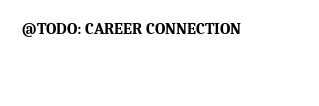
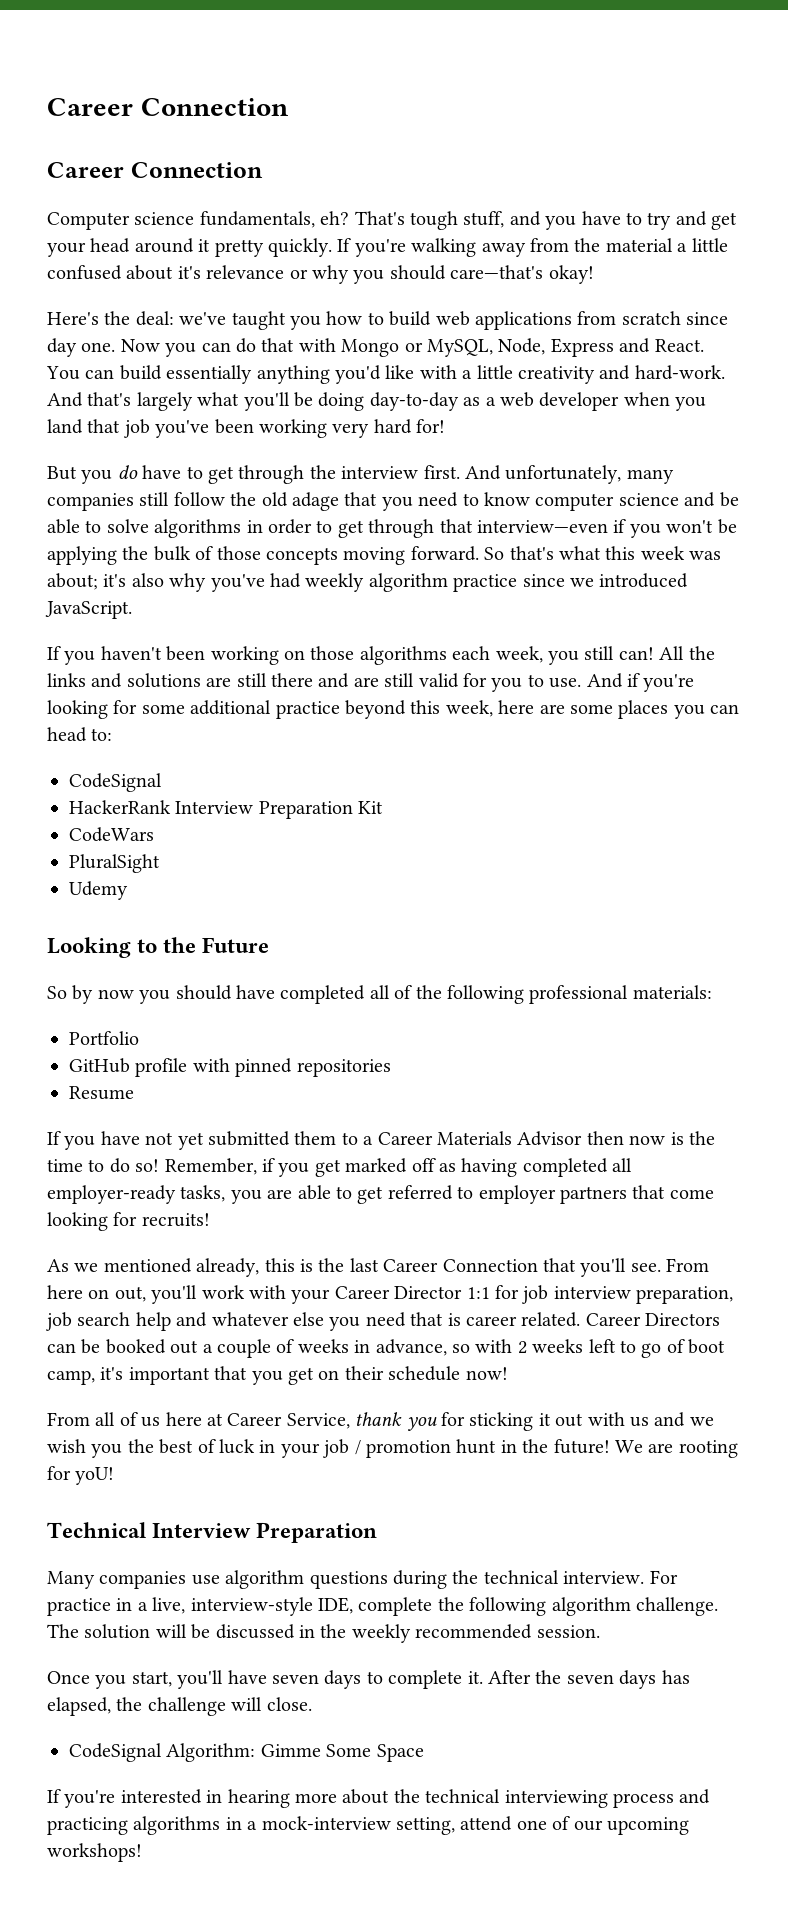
[22,23,242,37] @TODO: CAREER CONNECTION -> [47,98,289,116] [47,162,263,178] [47,211,738,230] [47,238,728,257] [47,265,594,284] [47,311,729,330] [47,338,704,357] [46,365,725,384] [47,392,707,411] [47,419,446,438] [47,465,674,484] [47,492,739,511] [47,519,737,538] [47,546,722,565] [47,573,689,592] [45,601,132,619] [47,646,715,665] [47,673,695,692] [47,700,740,719] [47,727,113,742] [69,773,162,792] [69,800,384,819] [69,827,154,842] [69,854,160,873] [69,881,128,900] [47,937,270,958] [47,985,712,1004] [69,1031,139,1045] [69,1058,391,1077] [69,1086,134,1100] [47,1131,715,1150] [47,1158,633,1177] [47,1185,714,1204] [47,1212,210,1231] [47,1258,710,1277] [47,1285,734,1304] [46,1312,721,1331] [47,1339,726,1358] [47,1366,508,1385] [47,1412,714,1431] [47,1439,738,1458] [47,1466,115,1485] [47,1522,378,1543] [47,1570,678,1589] [47,1597,718,1616] [47,1624,600,1643] [47,1670,690,1689] [47,1697,312,1716] [69,1743,424,1762] [47,1789,711,1808] [47,1816,689,1835] [47,1843,142,1862] Career Connection // Career Connection // Computer science fundamentals, eh? That's tough stuff, and you have to try and get your head around it pretty quickly. If you're walking away from the material a little confused about it's relevance or why you should care—that's okay! // Here's the deal: we've taught you how to build web applications from scratch since day one. Now you can do that with Mongo or MySQL, Node, Express and React. You can build essentially anything you'd like with a little creativity and hard-work. And that's largely what you'll be doing day-to-day as a web developer when you land that job you've been working very hard for! // But you do have to get through the interview first. And unfortunately, many companies still follow the old adage that you need to know computer science and be able to solve algorithms in order to get through that interview—even if you won't be applying the bulk of those concepts moving forward. So that's what this week was about; it's also why you've had weekly algorithm practice since we introduced JavaScript. // If you haven't been working on those algorithms each week, you still can! All the links and solutions are still there and are still valid for you to use. And if you're looking for some additional practice beyond this week, here are some places you can head to: // CodeSignal // HackerRank Interview Preparation Kit // CodeWars // PluralSight // Udemy // Looking to the Future // So by now you should have completed all of the following professional materials: // Portfolio // GitHub profile with pinned repositories // Resume // If you have not yet submitted them to a Career Materials Advisor then now is the time to do so! Remember, if you get marked off as having completed all employer-ready tasks, you are able to get referred to employer partners that come looking for recruits! // As we mentioned already, this is the last Career Connection that you'll see. From here on out, you'll work with your Career Director 1:1 for job interview preparation, job search help and whatever else you need that is career related. Career Directors can be booked out a couple of weeks in advance, so with 2 weeks left to go of boot camp, it's important that you get on their schedule now! // From all of us here at Career Service, thank you for sticking it out with us and we wish you the best of luck in your job / promotion hunt in the future! We are rooting for yoU! // Technical Interview Preparation // Many companies use algorithm questions during the technical interview. For practice in a live, interview-style IDE, complete the following algorithm challenge. The solution will be discussed in the weekly recommended session. // Once you start, you'll have seven days to complete it. After the seven days has elapsed, the challenge will close. // CodeSignal Algorithm: Gimme Some Space // If you're interested in hearing more about the technical interviewing process and practicing algorithms in a mock-interview setting, attend one of our upcoming workshops!

